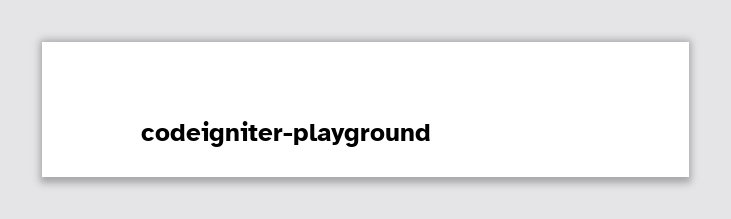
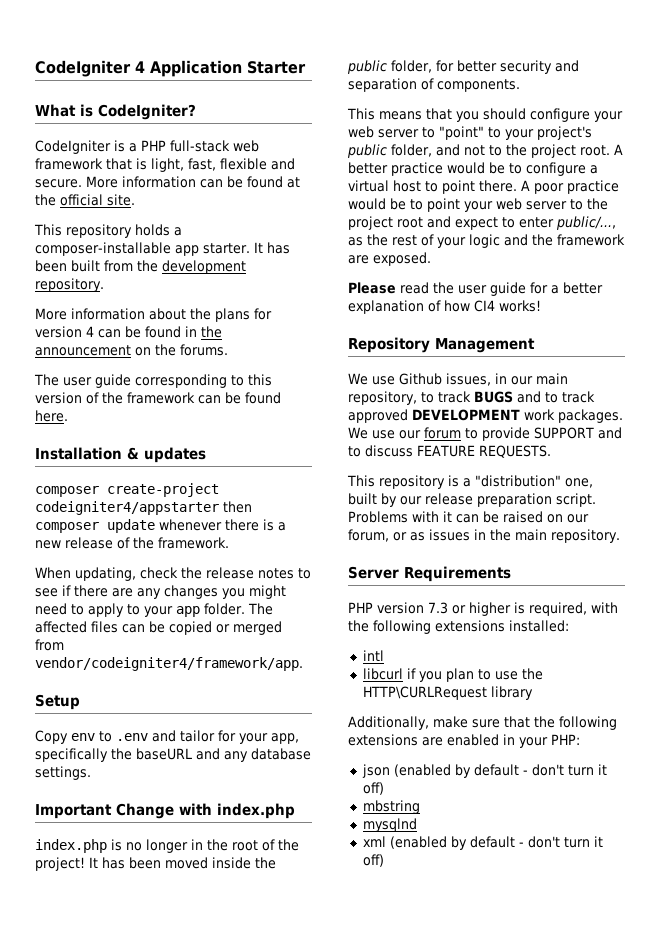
[141,121,431,147] codeigniter-playground -> [35,60,306,77] [35,104,196,120] [35,140,259,154] [35,158,295,172] [35,176,300,188] [35,194,135,206] [34,224,182,238] [35,242,290,256] [35,260,246,274] [35,278,104,292] [35,308,272,322] [35,326,222,338] [35,344,228,356] [34,374,272,388] [35,392,281,404] [35,410,68,422] [35,447,206,463] [35,483,219,497] [35,501,252,515] [35,519,286,533] [35,537,229,549] [35,567,311,581] [35,585,286,599] [35,603,273,617] [35,621,282,635] [35,639,64,651] [35,657,303,671] [35,694,80,710] [35,730,299,744] [35,748,311,762] [35,766,91,780] [35,803,295,819] [35,839,299,853] [35,857,276,871] [347,60,579,74] [348,78,520,92] [347,108,623,122] [348,126,592,140] [347,144,623,158] [348,162,598,176] [348,180,619,194] [348,198,608,212] [348,216,616,230] [348,234,625,248] [348,252,431,266] [348,282,603,296] [348,300,541,314] [348,337,535,353] [348,373,568,386] [348,391,595,405] [348,409,623,423] [348,427,622,441] [348,445,551,458] [347,475,593,489] [348,493,596,507] [348,511,589,523] [348,529,620,543] [348,566,511,582] [348,602,618,616] [348,620,569,634] [362,650,384,661] [362,668,543,682] [362,686,533,700] [348,716,617,730] [348,734,580,748] [361,764,607,778] [362,782,384,795] [362,800,420,814] [362,818,417,832] [362,836,603,850] [362,854,384,867] CodeIgniter 4 Application Starter // What is CodeIgniter? // CodeIgniter is a PHP full-stack web framework that is light, fast, flexible and secure. More information can be found at the official site. // This repository holds a composer-installable app starter. It has been built from the development repository. // More information about the plans for version 4 can be found in the announcement on the forums. // The user guide corresponding to this version of the framework can be found here. // Installation & updates // composer create-project codeigniter4/appstarter then composer update whenever there is a new release of the framework. // When updating, check the release notes to see if there are any changes you might need to apply to your app folder. The affected files can be copied or merged from vendor/codeigniter4/framework/app. // Setup // Copy env to .env and tailor for your app, specifically the baseURL and any database settings. // Important Change with index.php // index.php is no longer in the root of the project! It has been moved inside the public folder, for better security and separation of components. // This means that you should configure your web server to "point" to your project's public folder, and not to the project root. A better practice would be to configure a virtual host to point there. A poor practice would be to point your web server to the project root and expect to enter public/..., as the rest of your logic and the framework are exposed. // Please read the user guide for a better explanation of how CI4 works! // Repository Management // We use Github issues, in our main repository, to track BUGS and to track approved DEVELOPMENT work packages. We use our forum to provide SUPPORT and to discuss FEATURE REQUESTS. // This repository is a "distribution" one, built by our release preparation script. Problems with it can be raised on our forum, or as issues in the main repository. // Server Requirements // PHP version 7.3 or higher is required, with the following extensions installed: // intl // libcurl if you plan to use the HTTP\CURLRequest library // Additionally, make sure that the following extensions are enabled in your PHP: // json (enabled by default - don't turn it off) // mbstring // mysqlnd // xml (enabled by default - don't turn it off)

